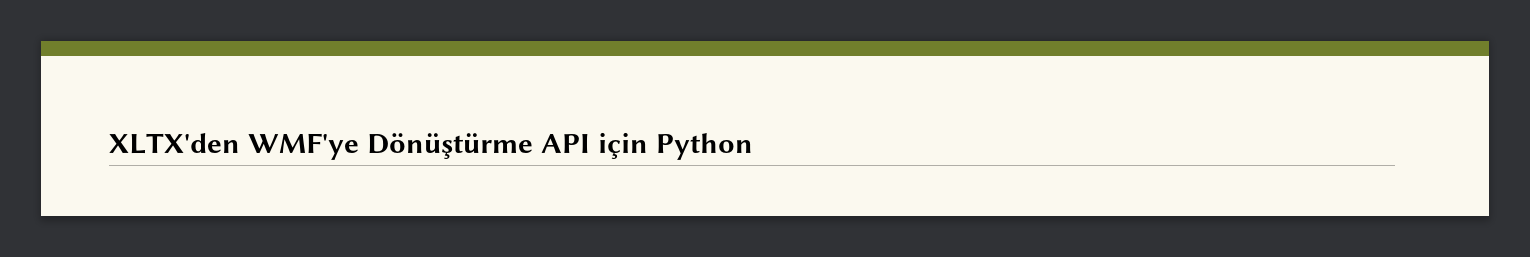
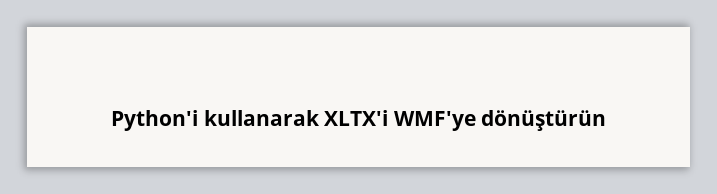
[109,132,753,160] XLTX'den WMF'ye Dönüştürme API için Python -> [111,110,607,131] Python'i kullanarak XLTX'i WMF'ye dönüştürün

